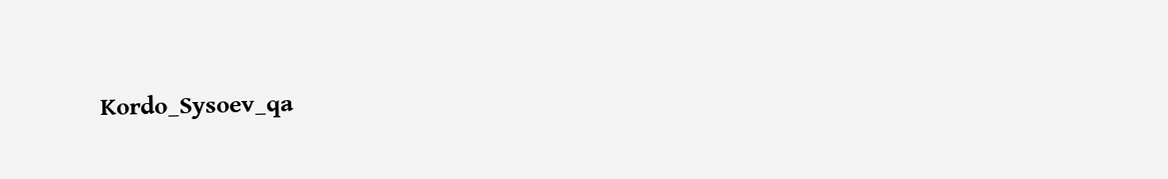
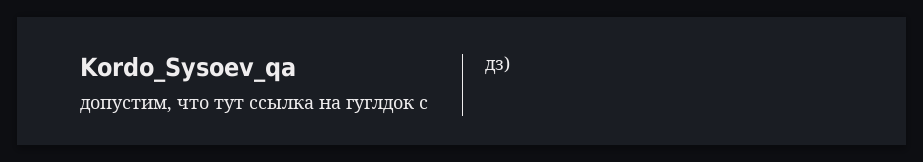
(294, 106) none -> [80,99,428,114] [485,56,510,75] // допустим, что тут ссылка на гуглдок с дз)

